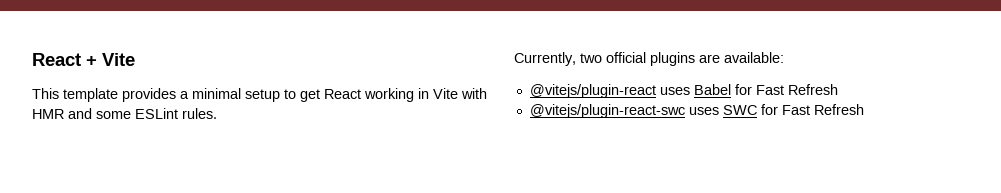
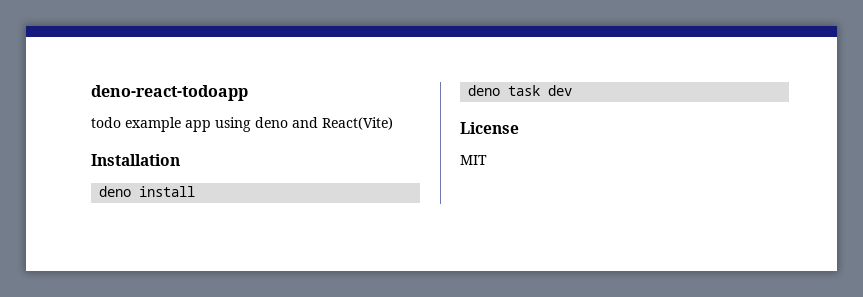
[32,53,135,66] [32,88,487,102] [32,108,217,119] [514,52,784,66] [529,84,838,98] [529,104,864,118] React + Vite // This template provides a minimal setup to get React working in Vite with HMR and some ESLint rules. // Currently, two official plugins are available: // @vitejs/plugin-react uses Babel for Fast Refresh // @vitejs/plugin-react-swc uses SWC for Fast Refresh -> [91,85,248,101] [91,117,393,132] [91,154,180,166] [99,186,196,197] [468,85,573,96] [460,122,519,134] [460,155,487,165] deno-react-todoapp // todo example app using deno and React(Vite) // Installation // deno install // deno task dev // License // MIT

